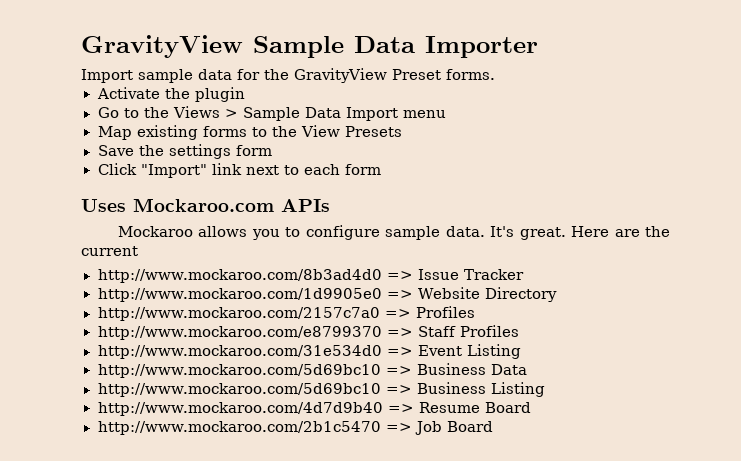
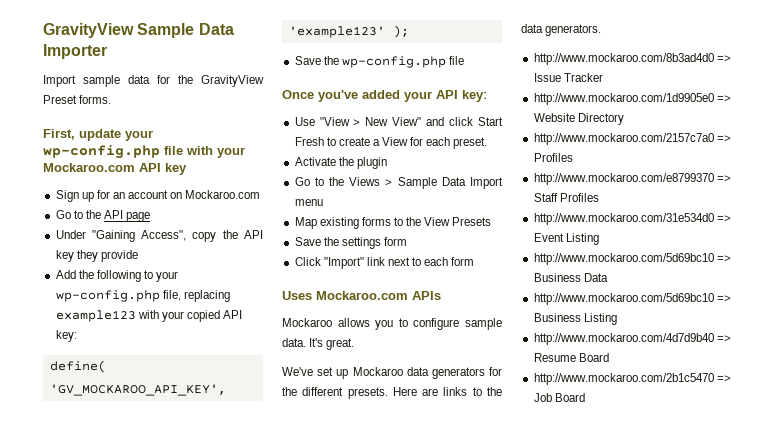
(495, 74) none -> [43,129,153,141] [43,145,245,159] [43,163,187,175] [55,190,261,202] [55,210,151,222] [55,230,263,242] [55,250,138,262] [55,270,179,282] [55,290,230,302] [55,310,243,322] [55,330,77,342] [49,360,106,373] [49,384,226,396] [288,25,409,38] [294,56,464,68] [282,90,487,102] [294,117,503,126] [294,137,488,149] // First, update your wp-config.php file with your Mockaroo.com API key // Sign up for an account on Mockaroo.com // Go to the API page // Under "Gaining Access", copy the API key they provide // Add the following to your wp-config.php file, replacing example123 with your copied API key: // define( 'GV_MOCKAROO_API_KEY', 'example123' ); // Save the wp-config.php file // Once you've added your API key: // Use "View > New View" and click Start Fresh to create a View for each preset.
[571,226,670,237] [81,246,138,256] Here are the current -> [282,367,502,379] [282,387,502,399] [521,24,602,36] // We've set up Mockaroo data generators for the different presets. Here are links to the data generators.

